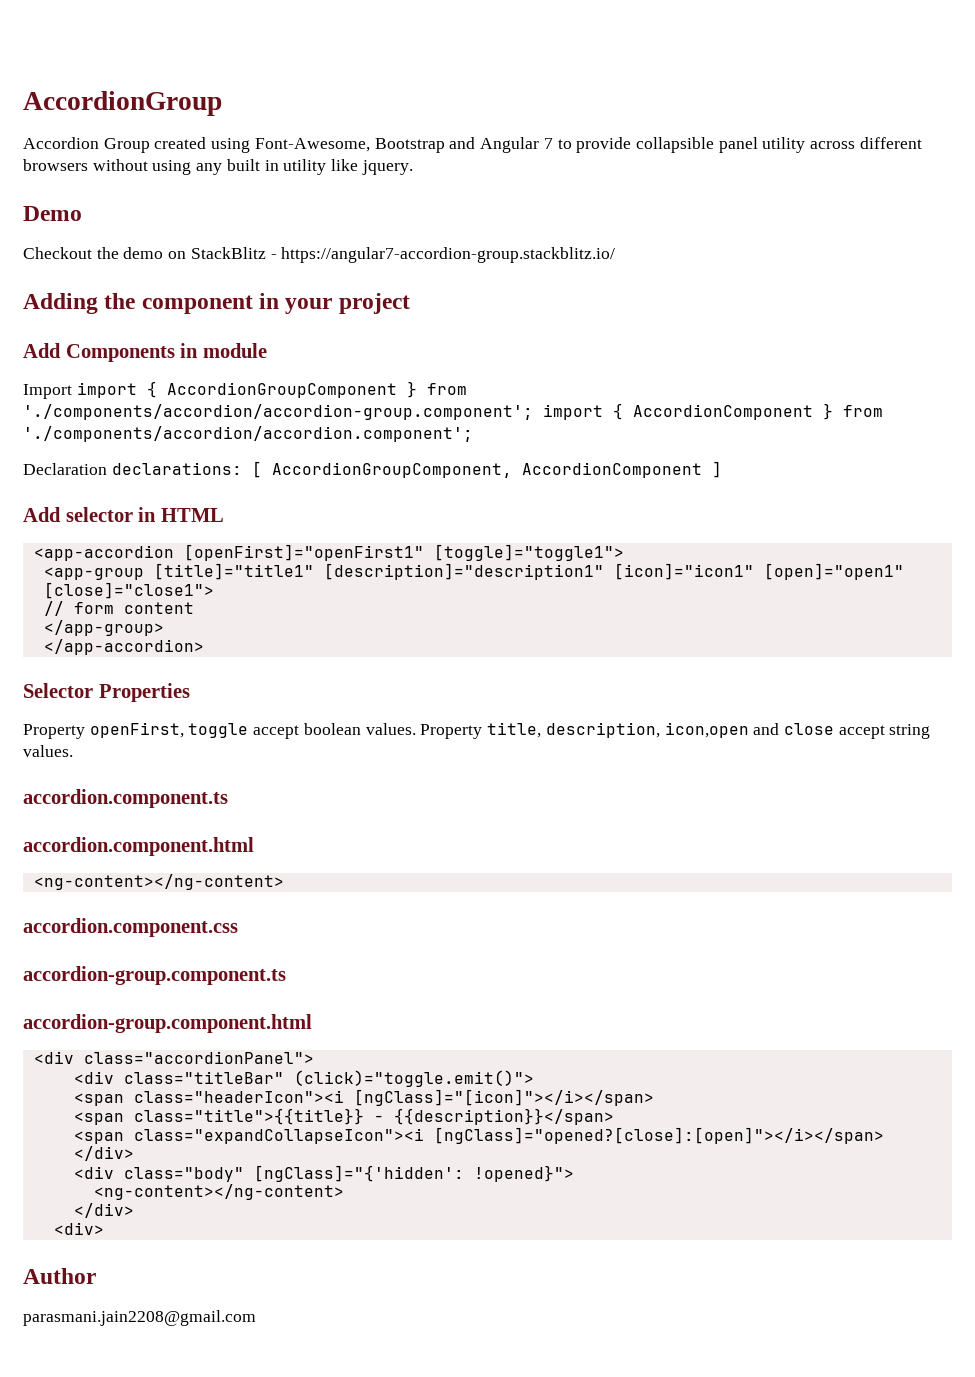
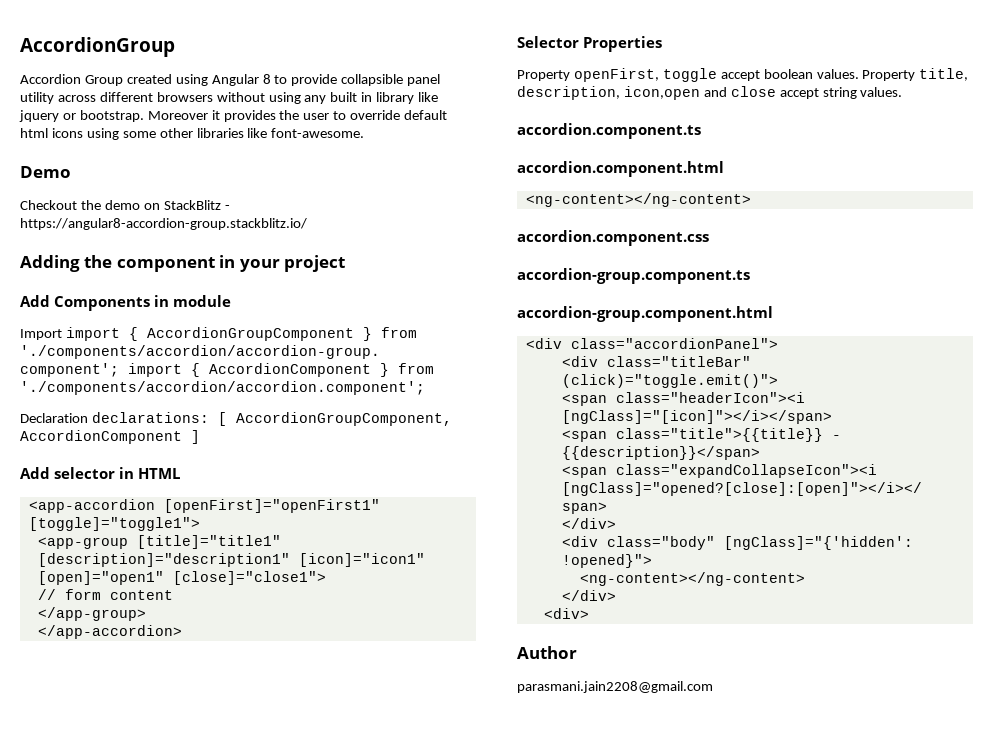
[254,137,553,153] Font-Awesome, Bootstrap and Angular 7 -> [211,74,271,86] Angular 8
[283,159,413,175] utility like jquery. -> [376,92,439,104] [19,110,448,122] [20,128,365,140] library like jquery or bootstrap. Moreover it provides the user to override default html icons using some other libraries like font-awesome.
[281,247,616,263] https://angular7-accordion-group.stackblitz.io/ -> [20,218,307,230] https://angular8-accordion-group.stackblitz.io/

